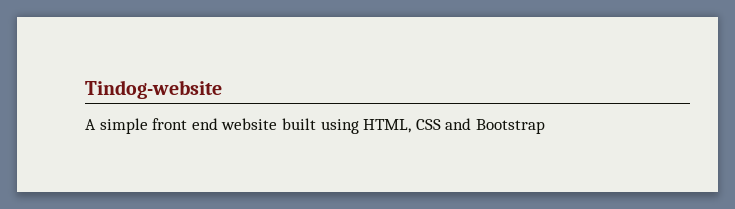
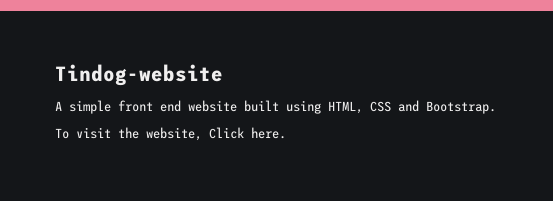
[475,119,545,134] Bootstrap -> [426,101,496,114] [55,127,286,141] Bootstrap. // To visit the website, Click here.

